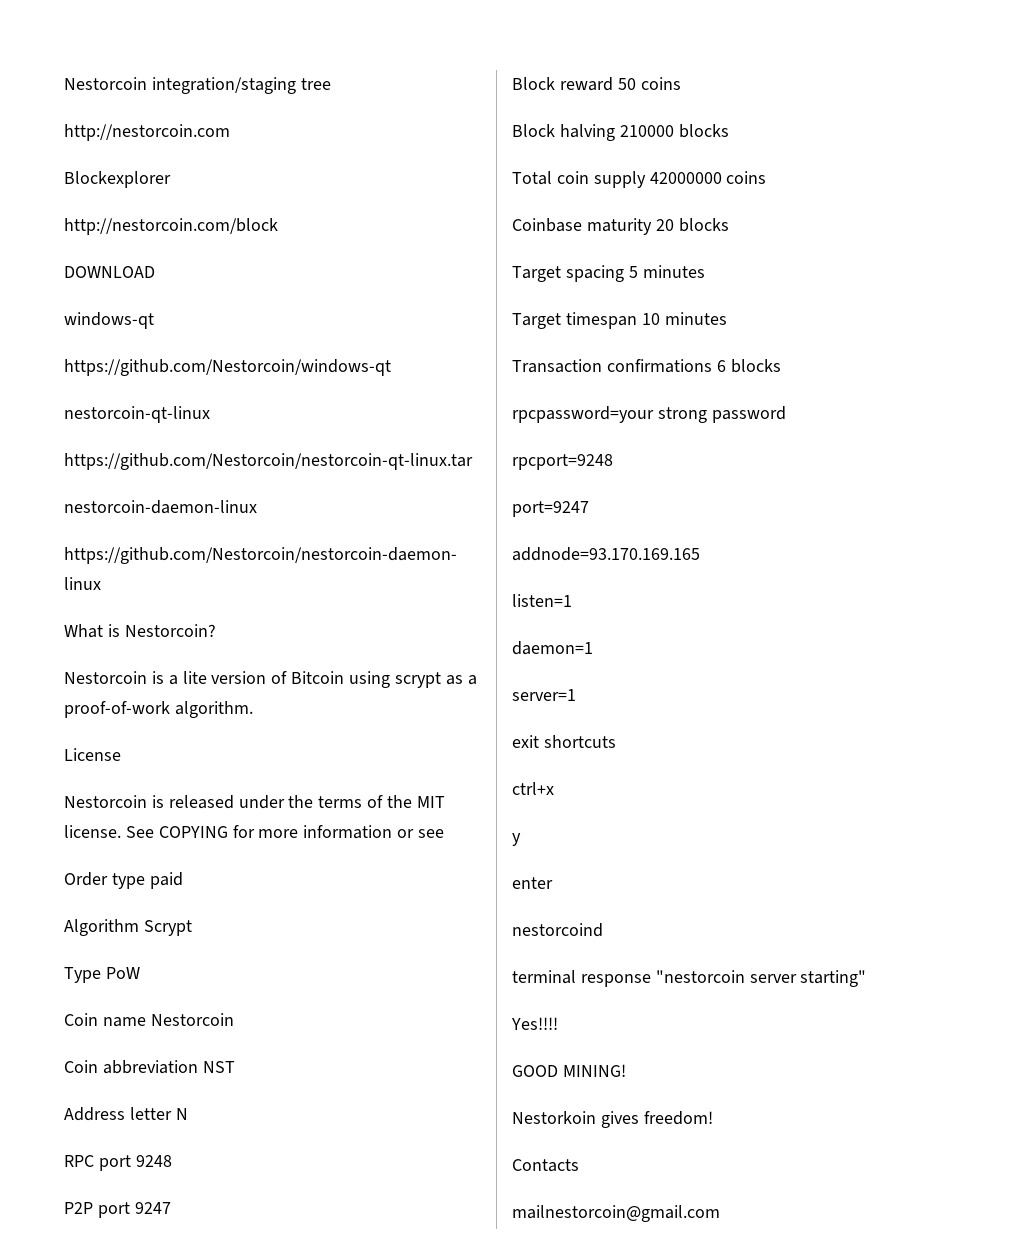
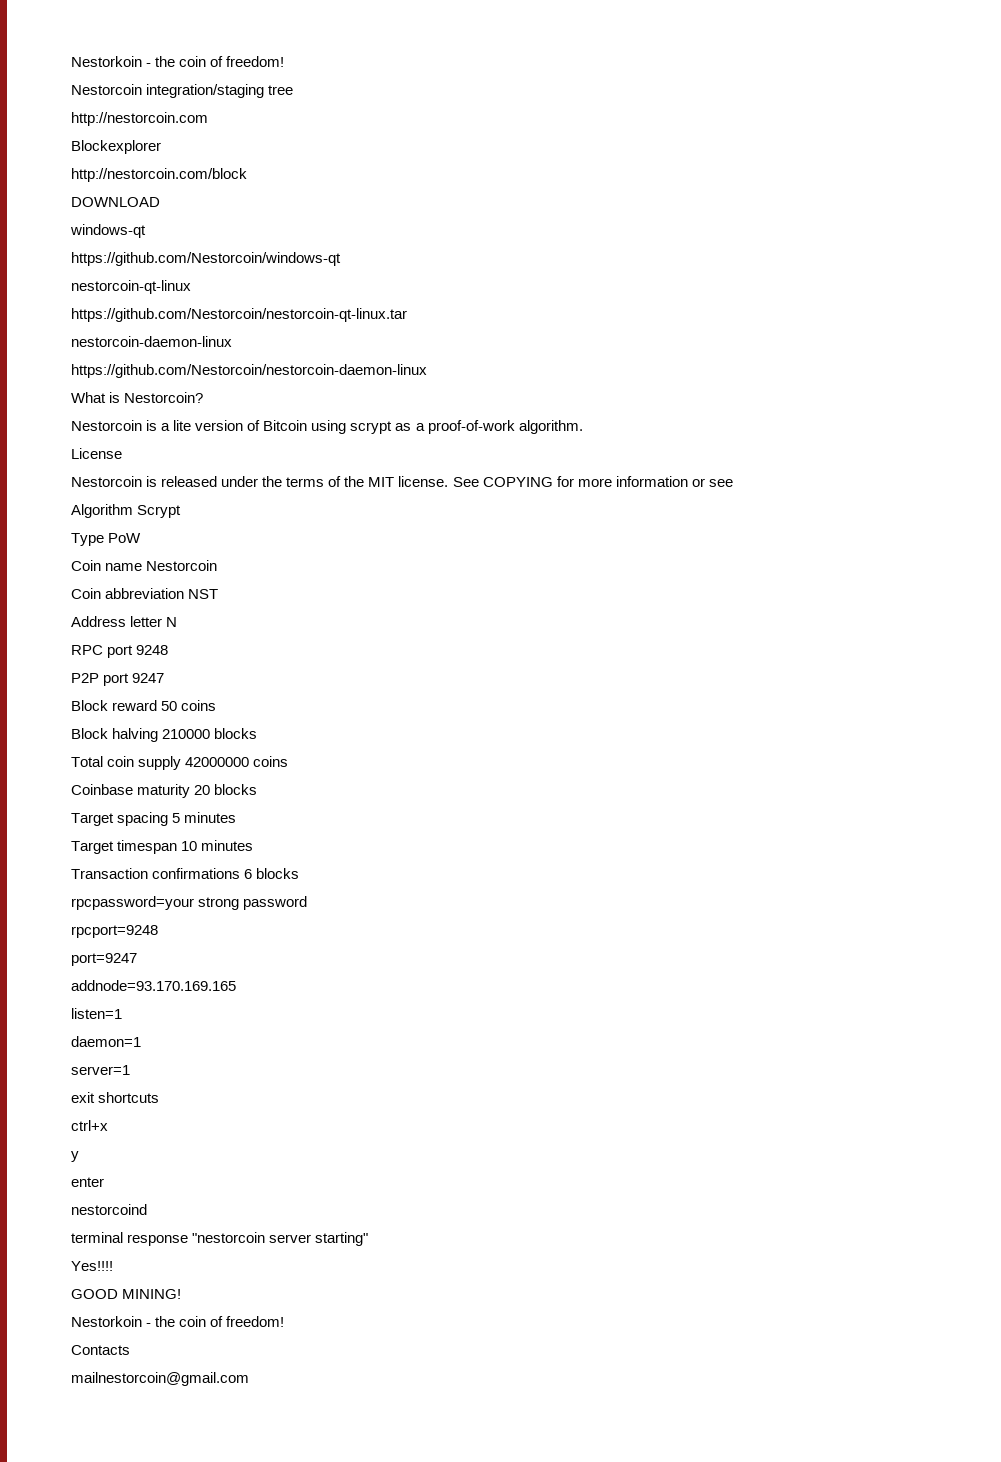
(64, 83) none -> [71,56,285,67] Nestorkoin - the coin of freedom! //
[64,872,183,889] // Order type paid -> (733, 483) none
[600,1111,639,1128] gives -> [146,1316,224,1327] - the coin of

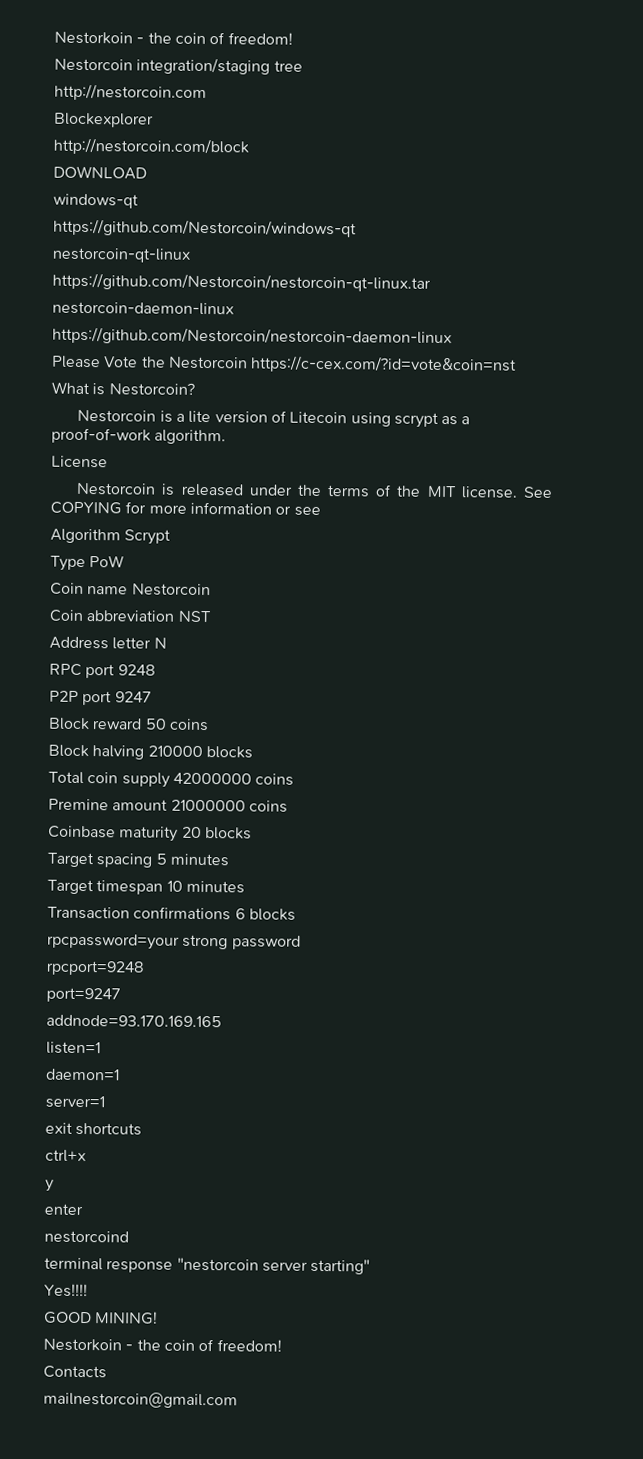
(427, 371) none -> [52,355,518,374] // Please Vote the Nestorcoin https://c-cex.com/?id=vote&coin=nst
[263,420,308,431] Bitcoin -> [289,411,348,424] Litecoin
(289, 761) none -> [48,798,288,813] // Premine amount 21000000 coins

